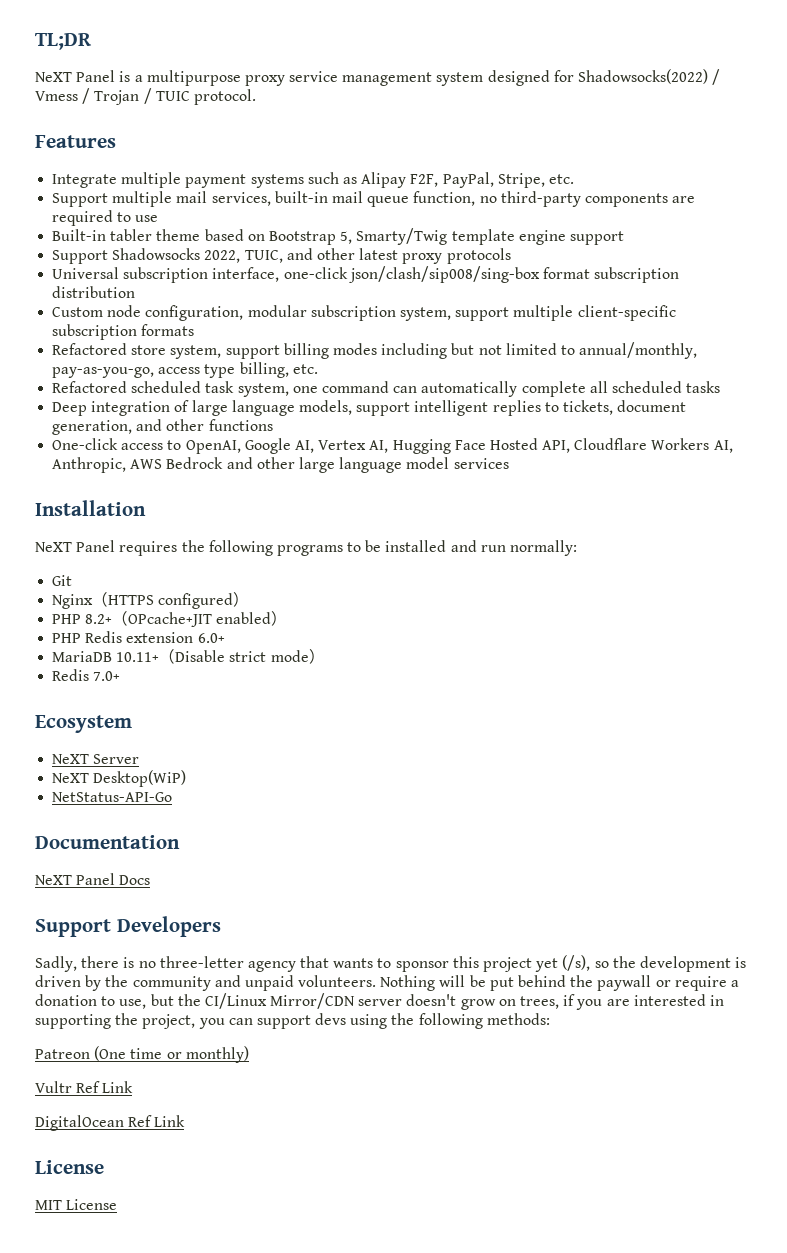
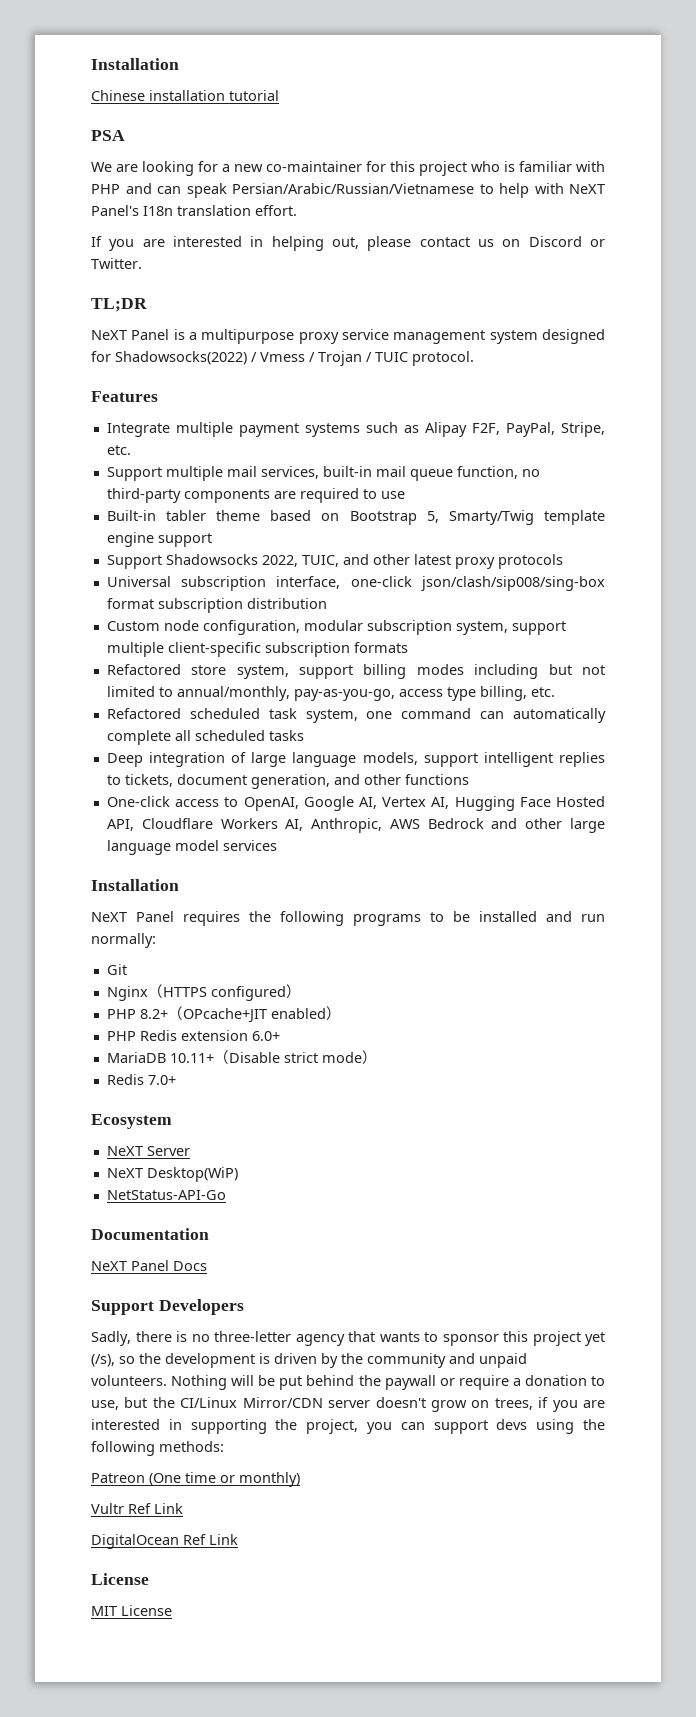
(35, 41) none -> [91,58,179,70] [91,90,279,101] [91,130,125,141] [91,161,605,176] [91,183,605,198] [91,205,297,216] [91,236,605,251] [91,258,142,269] Installation // Chinese installation tutorial // PSA // We are looking for a new co-maintainer for this project who is familiar with PHP and can speak Persian/Arabic/Russian/Vietnamese to help with NeXT Panel's I18n translation effort. // If you are interested in helping out, please contact us on Discord or Twitter. //

